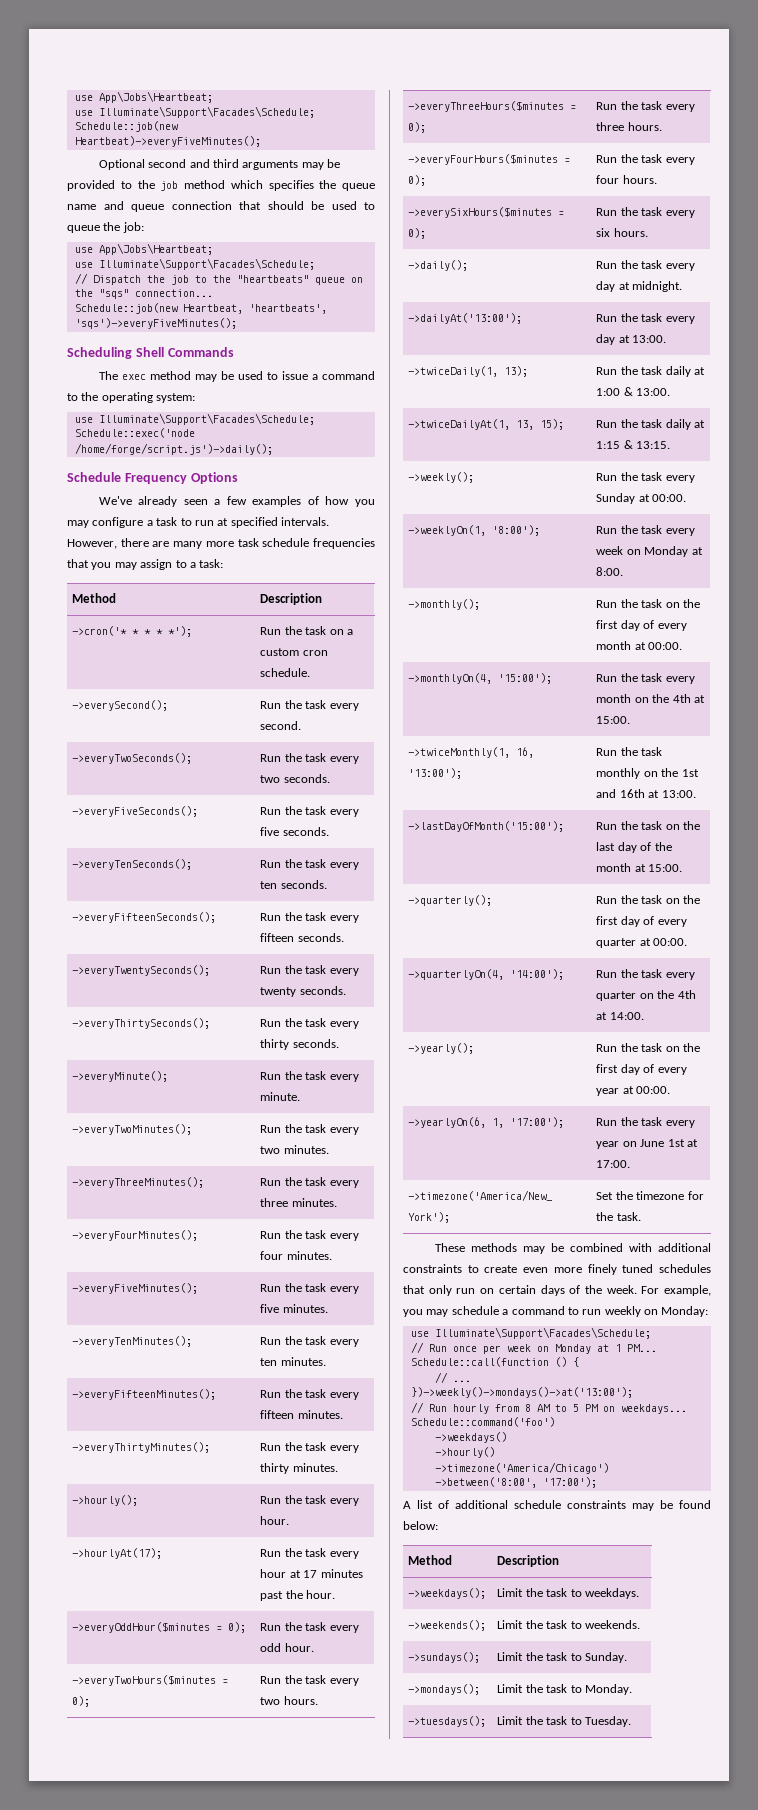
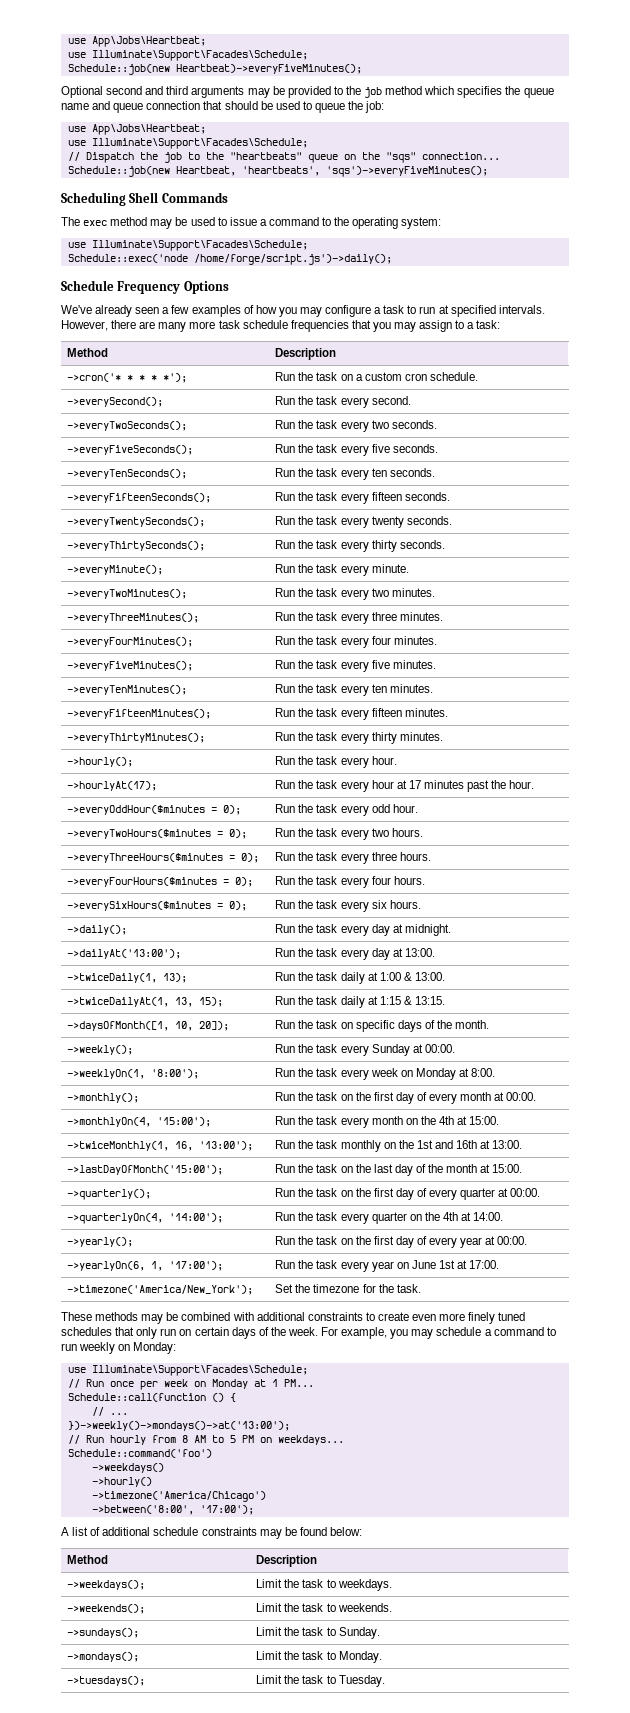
(671, 445) none -> [67,1021,230,1031] [275,1020,490,1032] // ->daysOfMonth([1, 10, 20]); | Run the task on specific days of the month.

